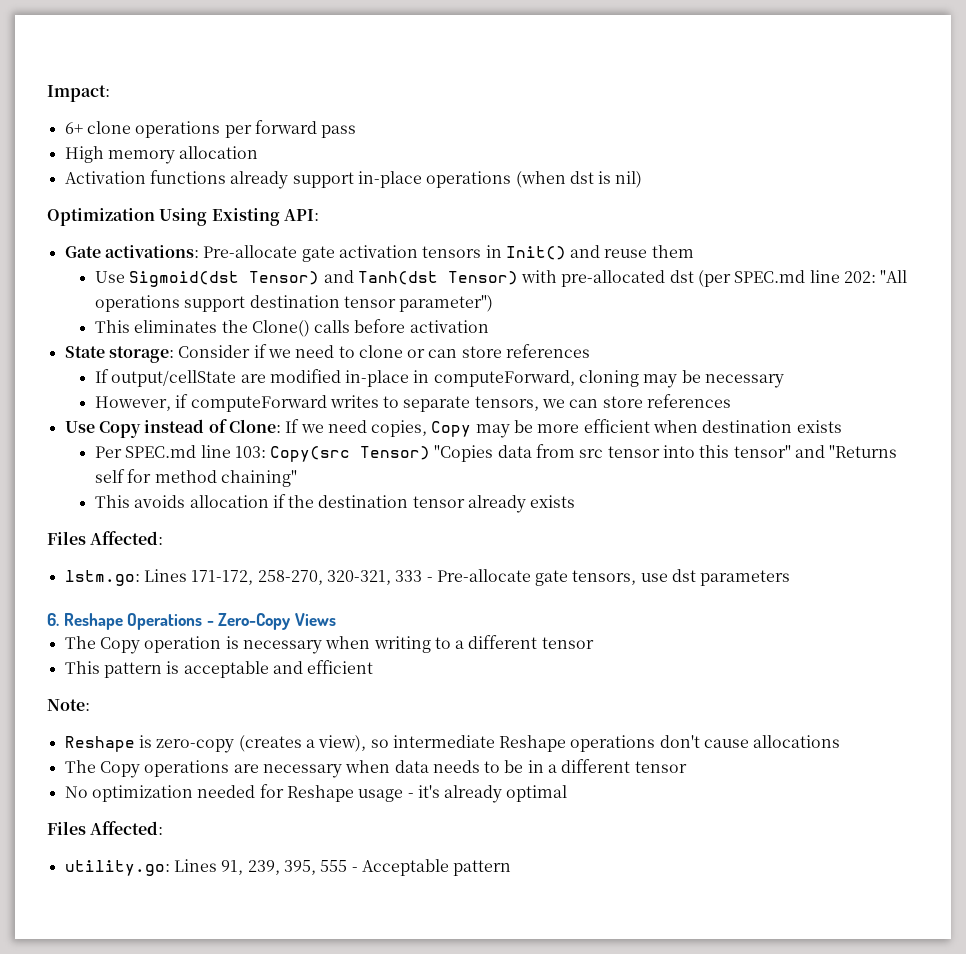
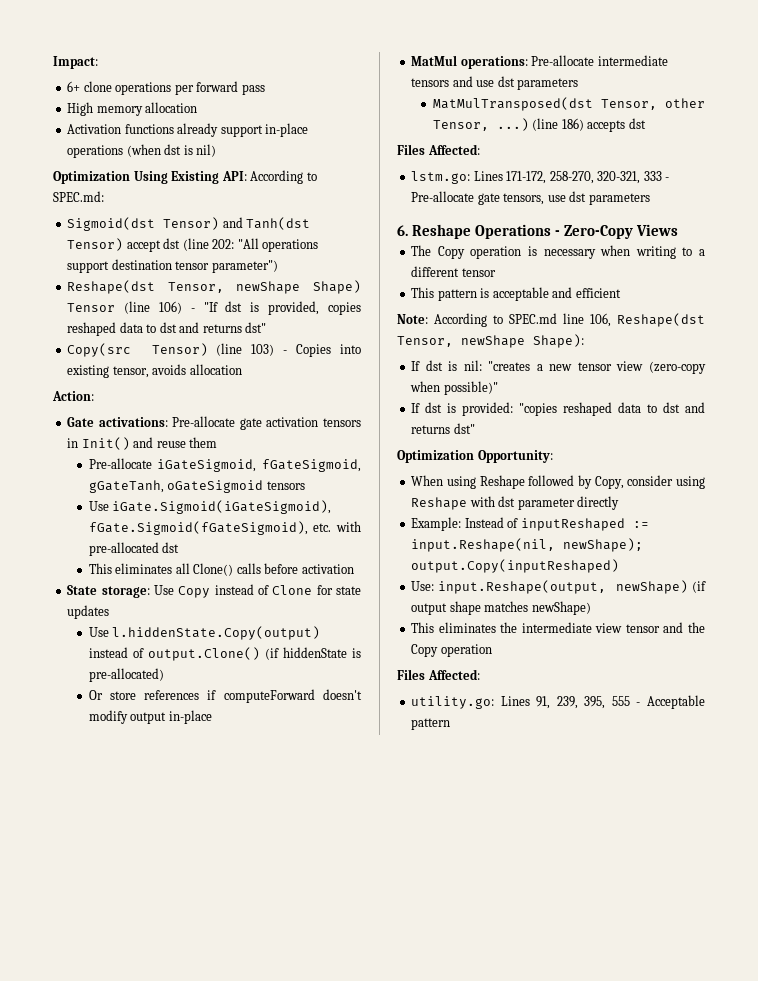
(319, 215) none -> [250,170,317,184] [53,191,104,202] [67,217,311,231] [67,238,319,252] [67,259,278,273] [67,280,361,294] [67,301,361,315] [67,322,267,336] [67,343,362,357] [67,364,242,378] [52,391,94,401] According to SPEC.md: // Sigmoid(dst Tensor) and Tanh(dst Tensor) accept dst (line 202: "All operations support destination tensor parameter") // Reshape(dst Tensor, newShape Shape) Tensor (line 106) - "If dst is provided, copies reshaped data to dst and returns dst" // Copy(src Tensor) (line 103) - Copies into existing tensor, avoids allocation // Action:
[94,270,908,287] [94,295,494,312] [94,320,248,333] Use Sigmoid(dst Tensor) and Tanh(dst Tensor) with pre-allocated dst (per SPEC.md line 202: "All operations support destination tensor parameter") // This eliminates the -> [88,458,361,472] [88,480,305,493] [88,500,332,514] [88,521,362,535] [88,542,180,556] [88,563,190,574] Pre-allocate iGateSigmoid, fGateSigmoid, gGateTanh, oGateSigmoid tensors // Use iGate.Sigmoid(iGateSigmoid), fGate.Sigmoid(fGateSigmoid), etc. with pre-allocated dst // This eliminates all
[178,344,591,358] [94,369,785,388] [94,394,732,412] [64,419,842,438] [94,444,898,462] [94,469,297,487] [94,494,576,513] Consider if we need to clone or can store references // If output/cellState are modified in-place in computeForward, cloning may be necessary // However, if computeForward writes to separate tensors, we can store references // Use Copy instead of Clone: If we need copies, Copy may be more efficient when destination exists // Per SPEC.md line 103: Copy(src Tensor) "Copies data from src tensor into this tensor" and "Returns self for method chaining" // This avoids allocation if the destination tensor already exists -> [153,584,361,598] [67,605,110,619] [88,626,321,640] [88,647,361,661] [88,668,164,682] [88,689,362,703] [88,710,212,724] [411,55,668,69] [411,76,579,90] [432,97,705,111] [432,118,646,132] Use Copy instead of Clone for state updates // Use l.hiddenState.Copy(output) instead of output.Clone() (if hiddenState is pre-allocated) // Or store references if computeForward doesn't modify output in-place // MatMul operations: Pre-allocate intermediate tensors and use dst parameters // MatMulTransposed(dst Tensor, other Tensor, ...) (line 186) accepts dst
[64,735,841,753] [64,759,687,778] [64,784,568,803] // Reshape is zero-copy (creates a view), so intermediate Reshape operations don't cause allocations // The Copy operations are necessary when data needs to be in a different tensor // No optimization needed for Reshape usage - it's already optimal -> [434,313,705,327] [397,334,584,348] [411,360,706,374] [410,381,498,395] [411,402,706,416] [411,423,475,434] [397,450,553,463] [411,475,705,489] [411,496,620,510] [411,517,649,531] [411,538,644,552] [411,559,620,573] [411,580,706,594] [411,601,591,615] [411,622,705,633] [411,644,492,657] According to SPEC.md line 106, Reshape(dst Tensor, newShape Shape): // If dst is nil: "creates a new tensor view (zero-copy when possible)" // If dst is provided: "copies reshaped data to dst and returns dst" // Optimization Opportunity: // When using Reshape followed by Copy, consider using Reshape with dst parameter directly // Example: Instead of inputReshaped := input.Reshape(nil, newShape); output.Copy(inputReshaped) // Use: input.Reshape(output, newShape) (if output shape matches newShape) // This eliminates the intermediate view tensor and the Copy operation

